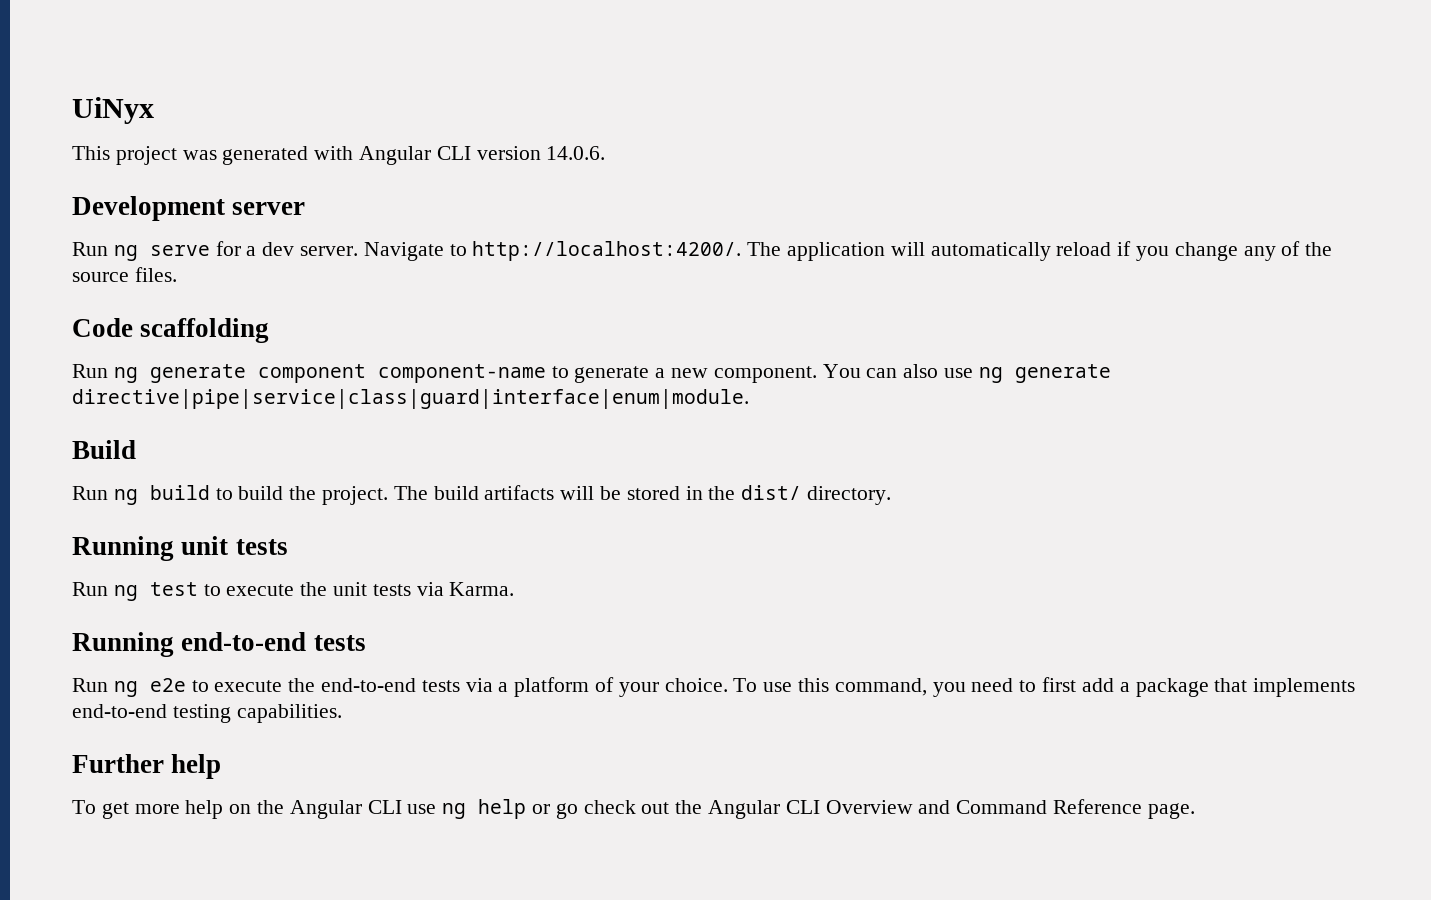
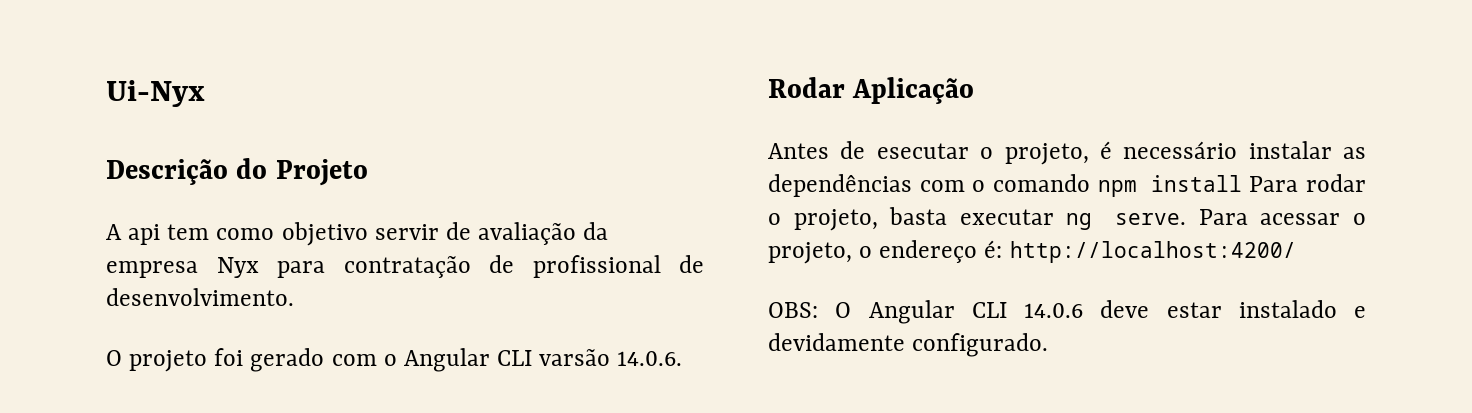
[72,97,154,124] [72,146,541,165] UiNyx // This project was generated with Angular CLI version -> [106,80,205,107] [106,158,368,186] [106,222,609,246] [106,255,704,278] [106,288,294,306] [106,348,611,372] Ui-Nyx // Descrição do Projeto // A api tem como objetivo servir de avaliação da empresa Nyx para contratação de profissional de desenvolvimento. // O projeto foi gerado com o Angular CLI varsão
[72,196,306,221] [72,241,1333,261] [72,267,177,282] [72,318,270,343] [72,364,1111,383] [72,389,749,409] [72,440,136,459] [72,485,892,505] [72,536,288,561] [72,582,515,601] [72,632,366,657] [72,677,1356,697] [72,704,342,723] [72,754,222,779] [72,799,1195,819] Development server // Run ng serve for a dev server. Navigate to http://localhost:4200/. The application will automatically reload if you change any of the source files. // Code scaffolding // Run ng generate component component-name to generate a new component. You can also use ng generate directive|pipe|service|class|guard|interface|enum|module. // Build // Run ng build to build the project. The build artifacts will be stored in the dist/ directory. // Running unit tests // Run ng test to execute the unit tests via Karma. // Running end-to-end tests // Run ng e2e to execute the end-to-end tests via a platform of your choice. To use this command, you need to first add a package that implements end-to-end testing capabilities. // Further help // To get more help on the Angular CLI use ng help or go check out the Angular CLI Overview and Command Reference page. -> [768,77,975,104] [768,141,1366,165] [768,174,1366,197] [768,207,1366,231] [768,240,1296,264] [768,300,1366,324] [768,333,1049,357] Rodar Aplicação // Antes de esecutar o projeto, é necessário instalar as dependências com o comando npm install Para rodar o projeto, basta executar ng serve. Para acessar o projeto, o endereço é: http://localhost:4200/ // OBS: O Angular CLI 14.0.6 deve estar instalado e devidamente configurado.

